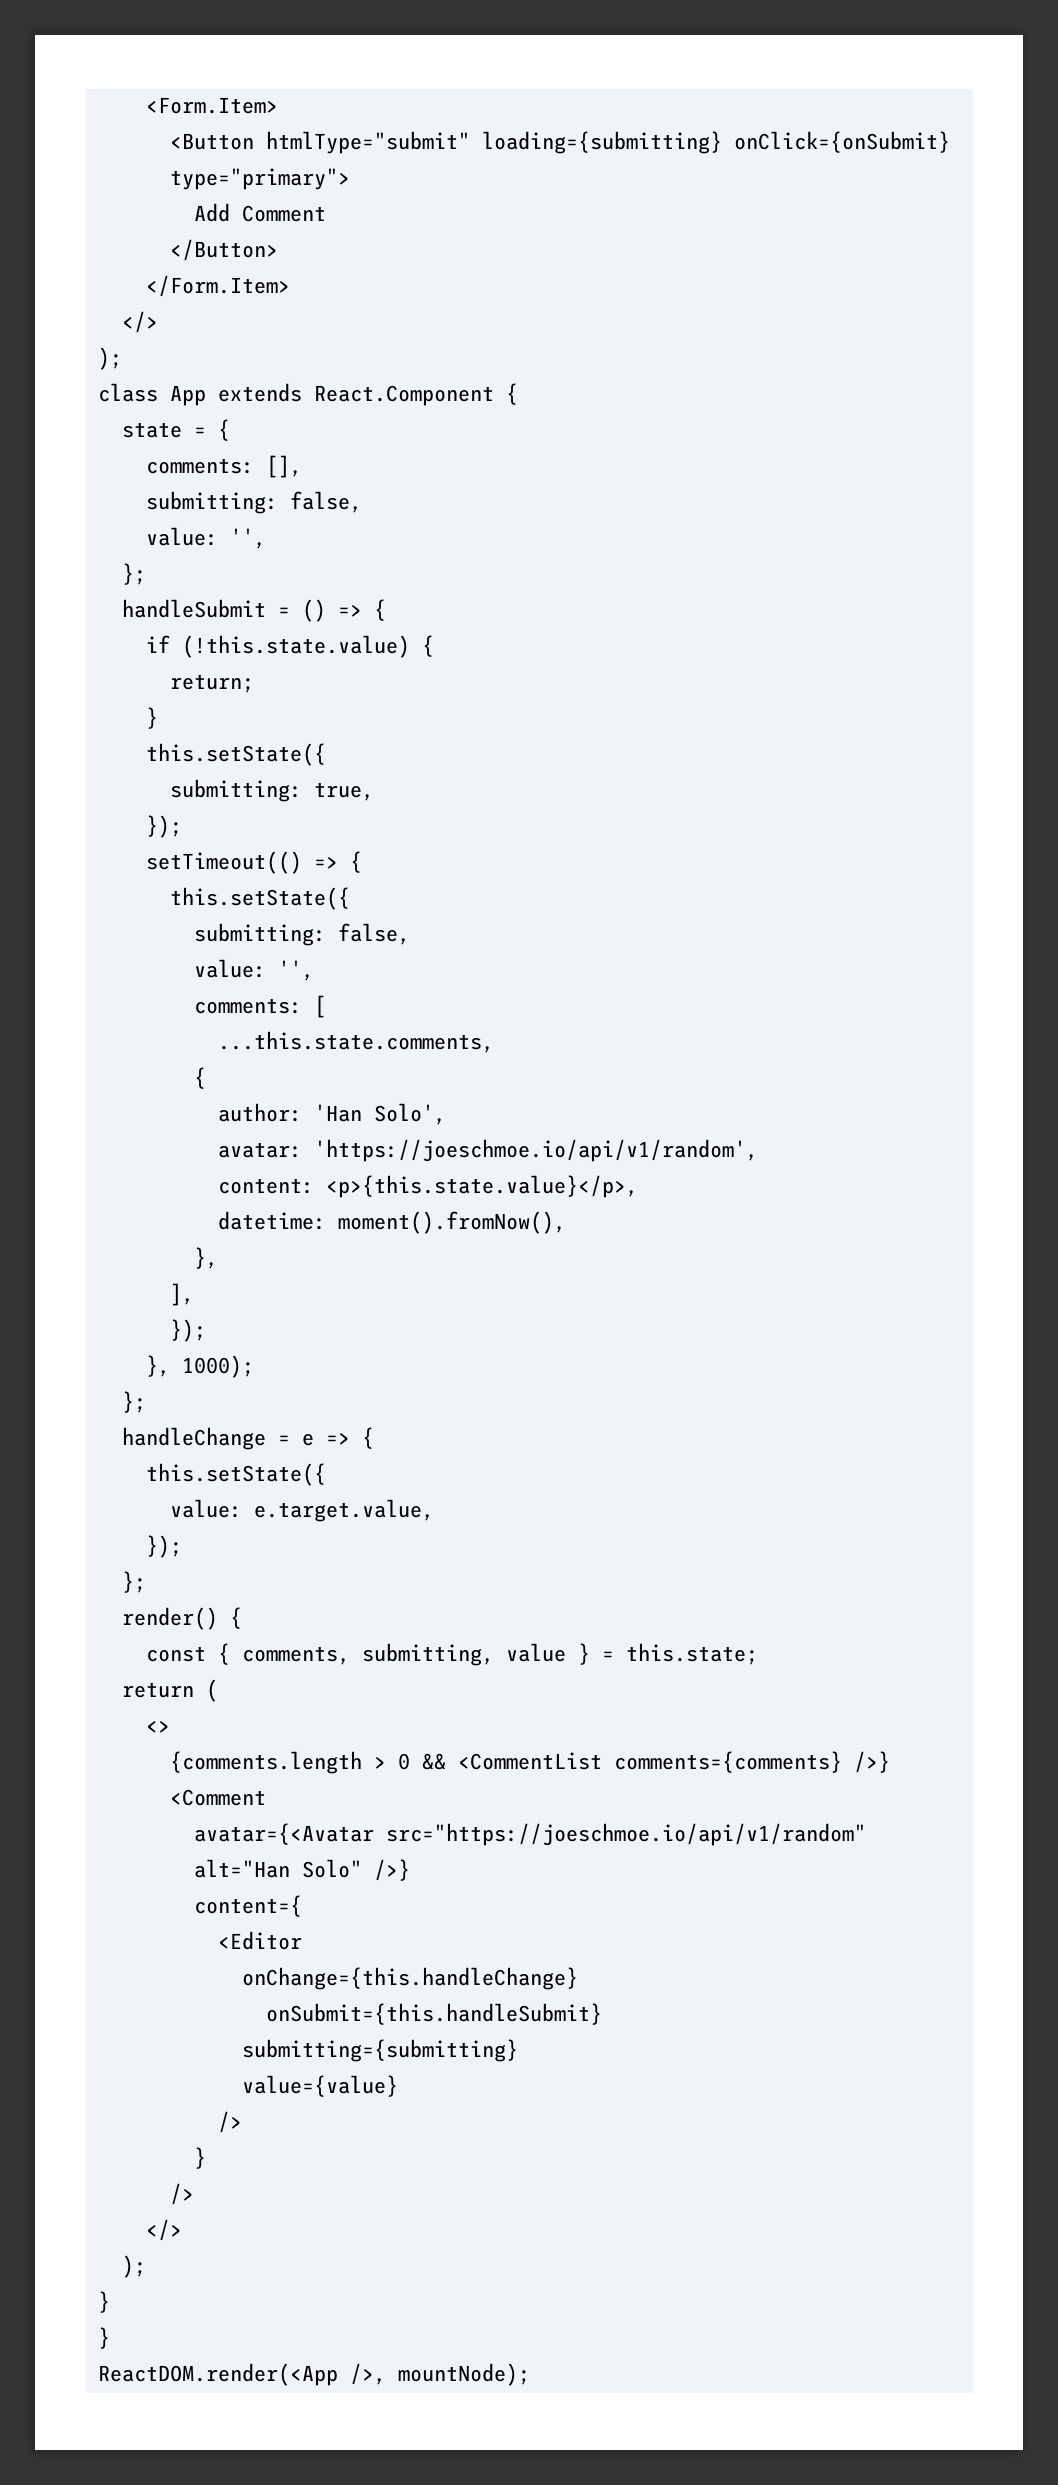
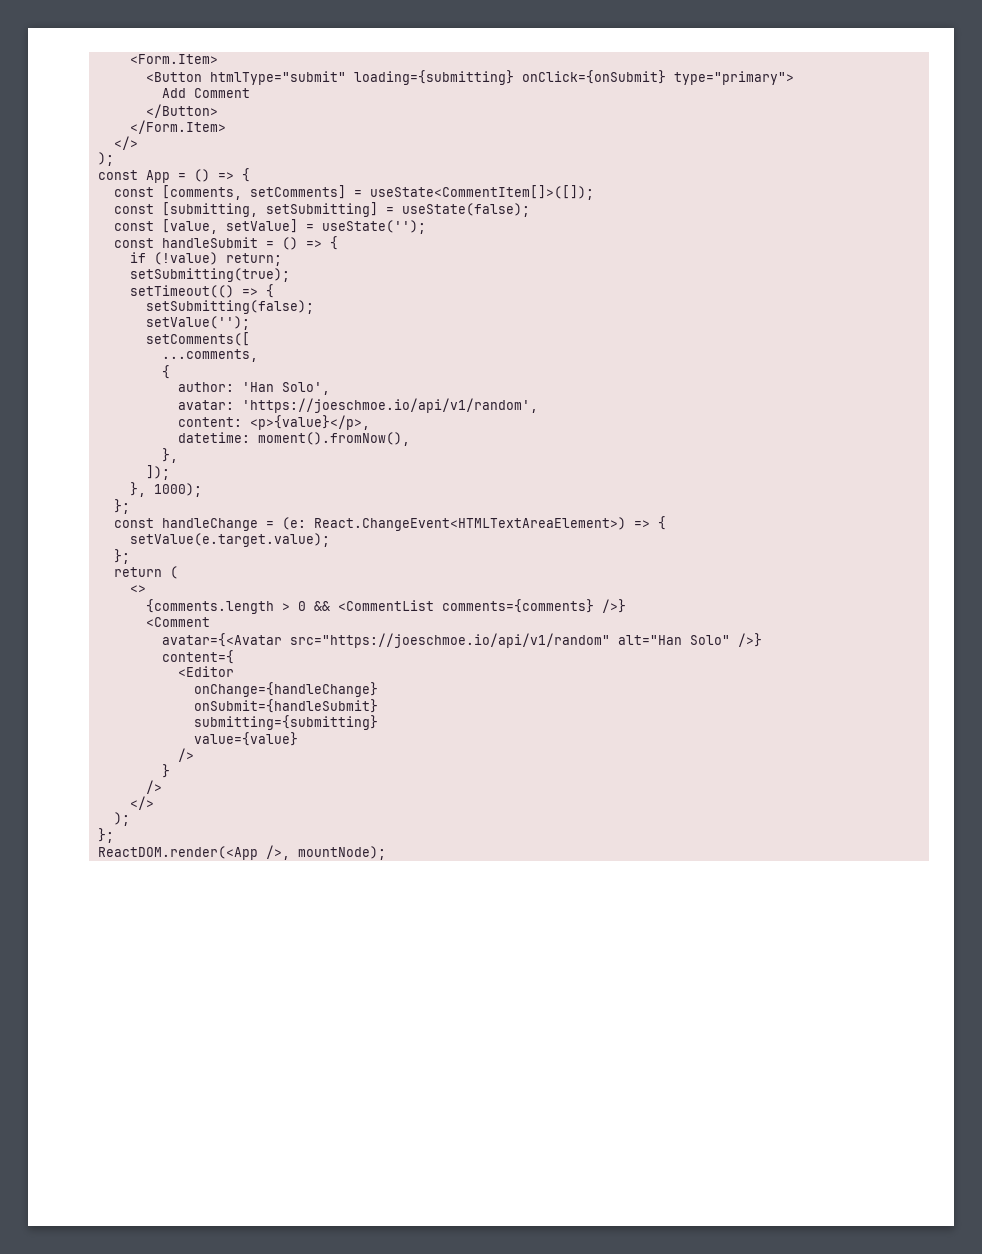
[97,383,518,406] [121,419,230,441] [145,455,302,478] [145,491,362,514] [145,527,266,549] [121,563,146,585] class App extends React.Component { // state = { // comments: [], // submitting: false, // value: '', // }; // -> [97,168,250,183] [113,185,594,200] [113,202,530,217] [113,219,426,234] [113,238,154,248] const App = () => { // const [comments, setComments] = useState<CommentItem[]>([]); // const [submitting, setSubmitting] = useState(false); // const [value, setValue] = useState(''); // const
[181,635,434,658] (!this.state.value) { // -> [153,252,218,265] (!value)
[145,707,158,729] [145,743,326,766] [169,779,374,802] [145,815,182,838] [145,851,362,874] [169,887,350,910] [193,923,410,946] [193,959,314,981] [193,995,326,1018] [217,1031,494,1053] } // this.setState({ // submitting: true, // }); // setTimeout(() => { // this.setState({ // submitting: false, // value: '', // comments: [ // ...this.state.comments, -> [129,268,290,282] [129,284,274,298] [145,300,314,314] [145,316,250,330] [145,332,250,346] [161,349,258,362] setSubmitting(true); // setTimeout(() => { // setSubmitting(false); // setValue(''); // setComments([ // ...comments,
[325,1175,638,1198] <p>{this.state.value}</p>, -> [249,415,370,430] <p>{value}</p>,
[169,1283,194,1306] [169,1319,206,1342] ], // }); -> [145,465,170,480] ]);
(146, 1402) none -> [113,518,154,528] const
[301,1427,374,1449] [145,1463,326,1486] [169,1499,434,1522] [145,1535,182,1558] [121,1571,146,1593] [121,1607,242,1630] [145,1643,758,1666] e => { // this.setState({ // value: e.target.value, // }); // }; // render() { // const { comments, submitting, value } = this.state; -> [281,516,666,531] [129,533,330,547] [113,549,130,564] (e: React.ChangeEvent<HTMLTextAreaElement>) => { // setValue(e.target.value); // };
[241,1967,578,1990] [265,2003,602,2025] onChange={this.handleChange} // onSubmit={this.handleSubmit} -> [193,682,378,697] [193,699,378,713] onChange={handleChange} // onSubmit={handleSubmit}
[97,2291,110,2313] [97,2327,110,2349] } // } -> [97,828,114,843] };

